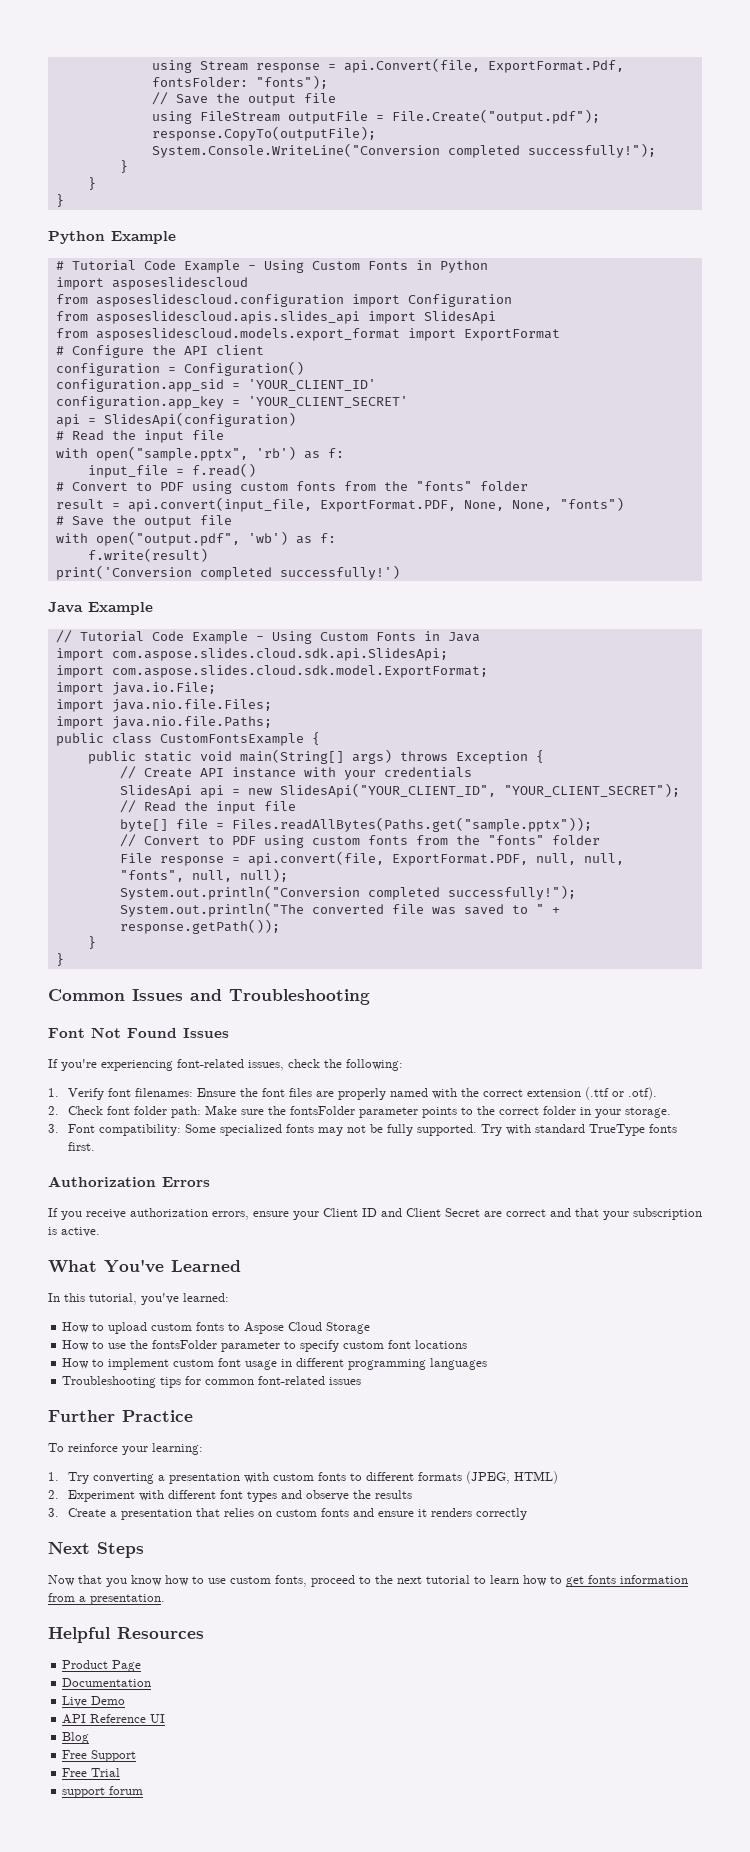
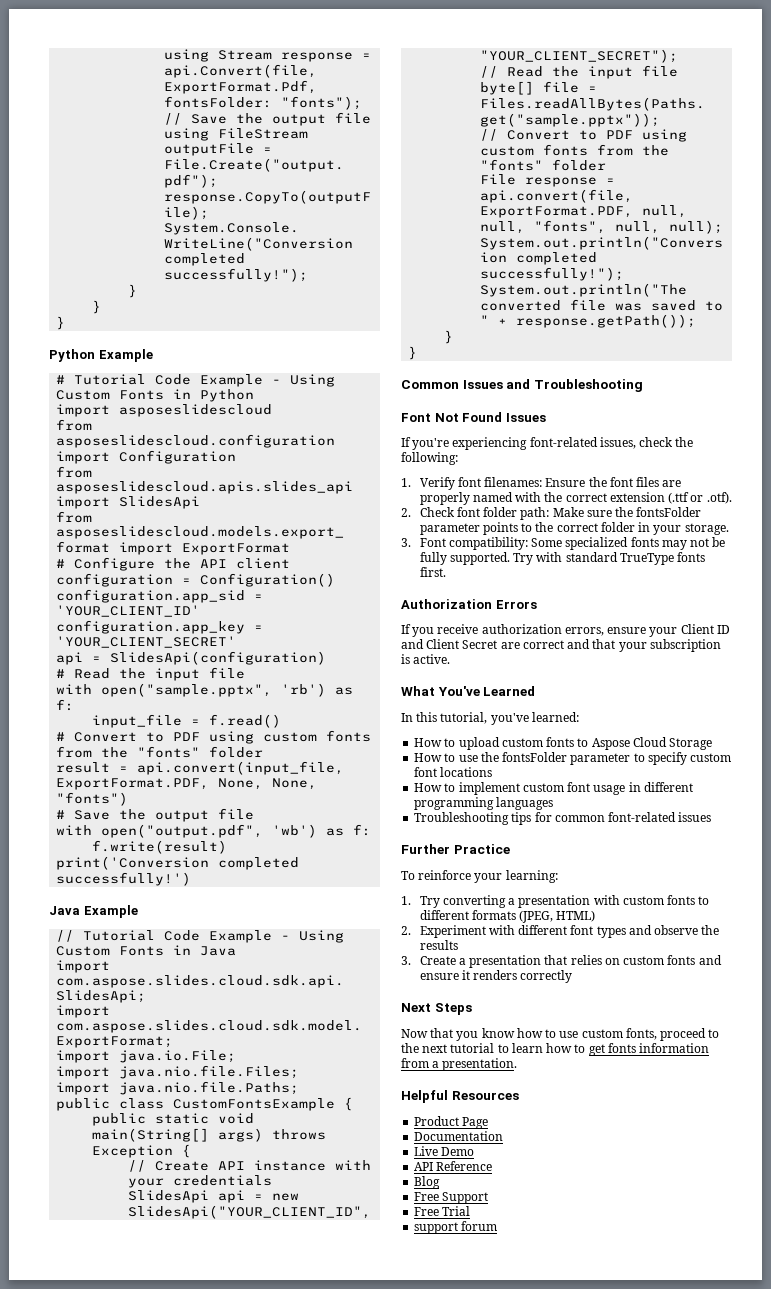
[150,1714,166,1723] UI -> (493, 1166) none

